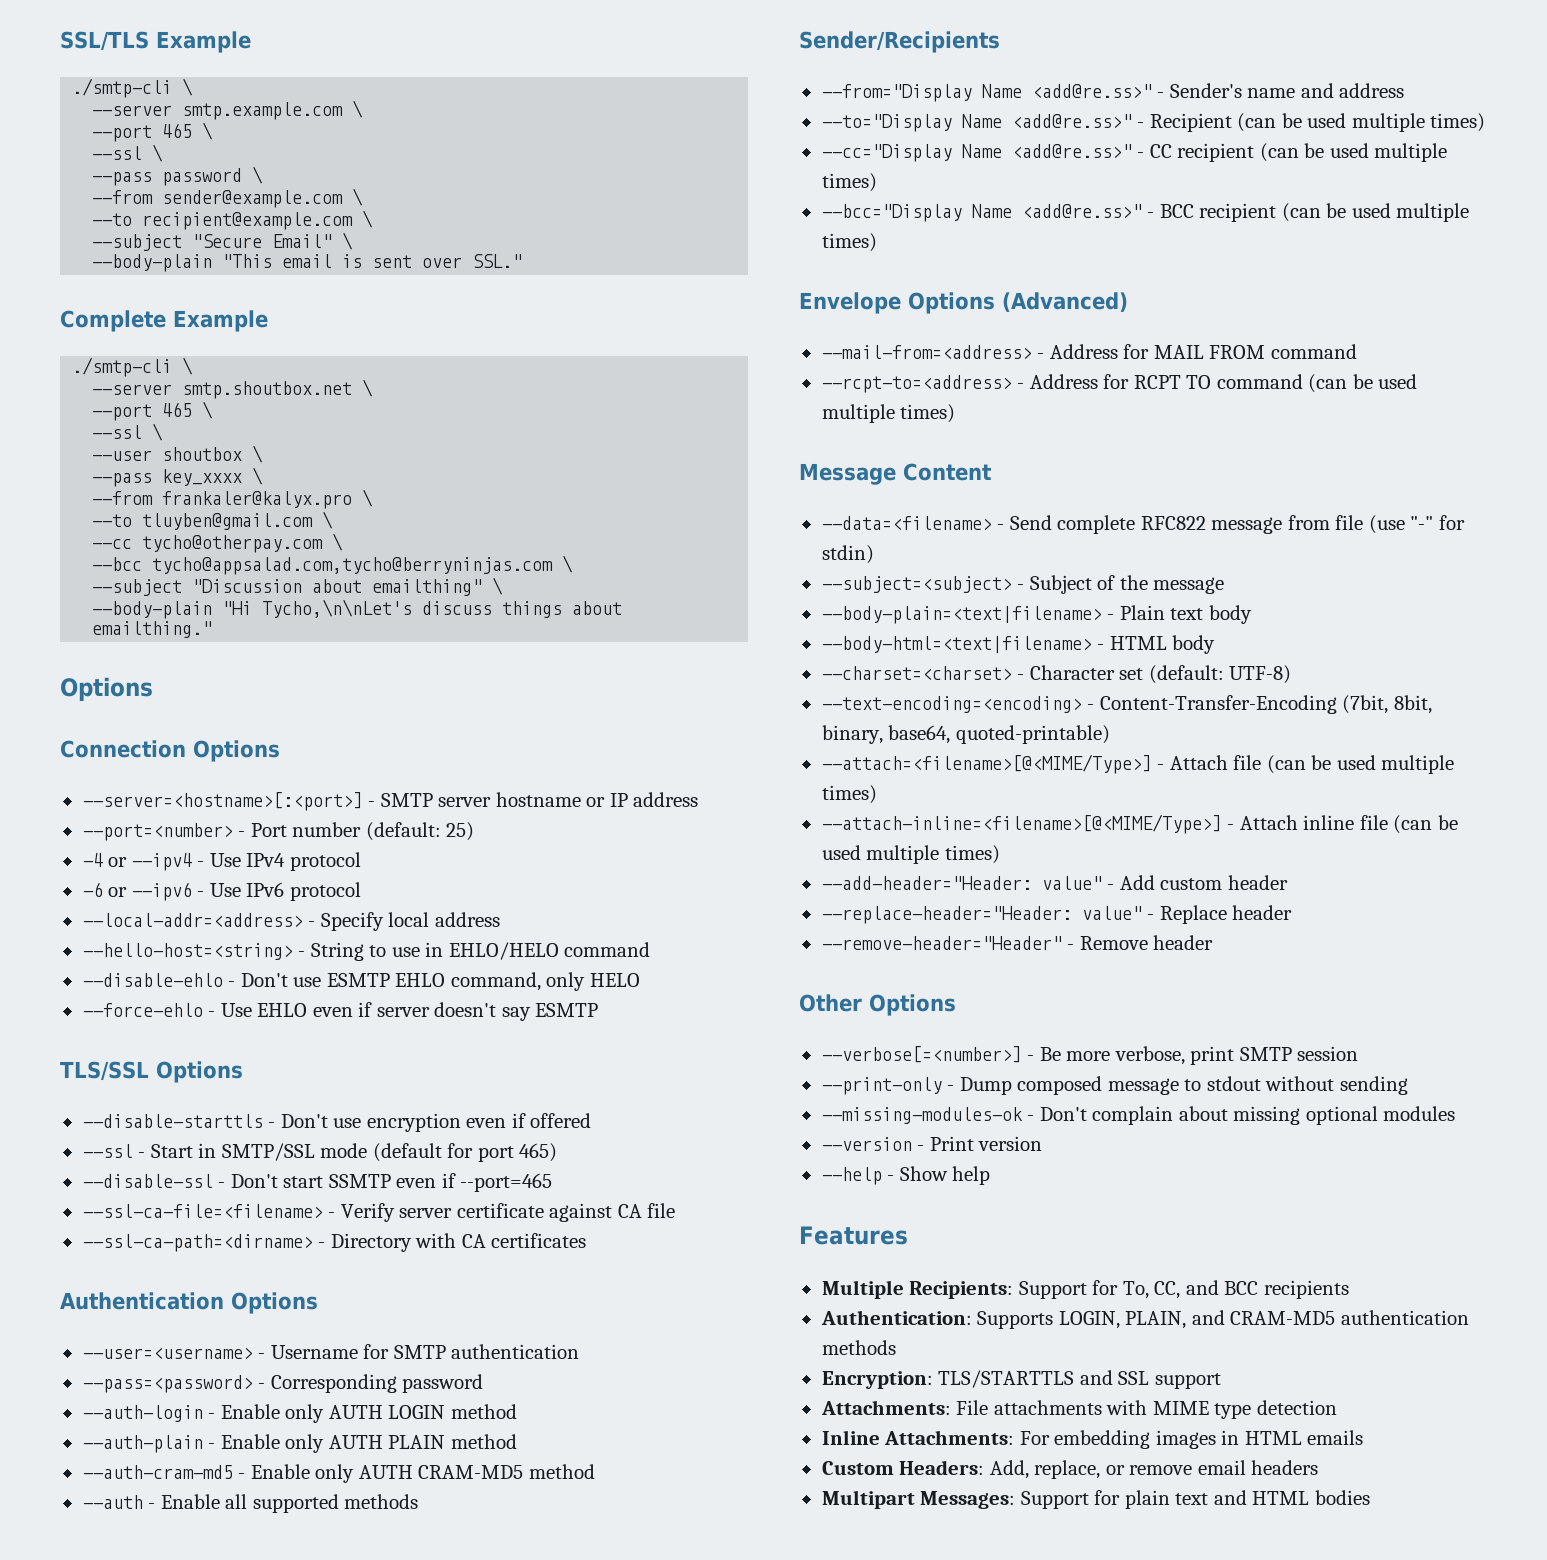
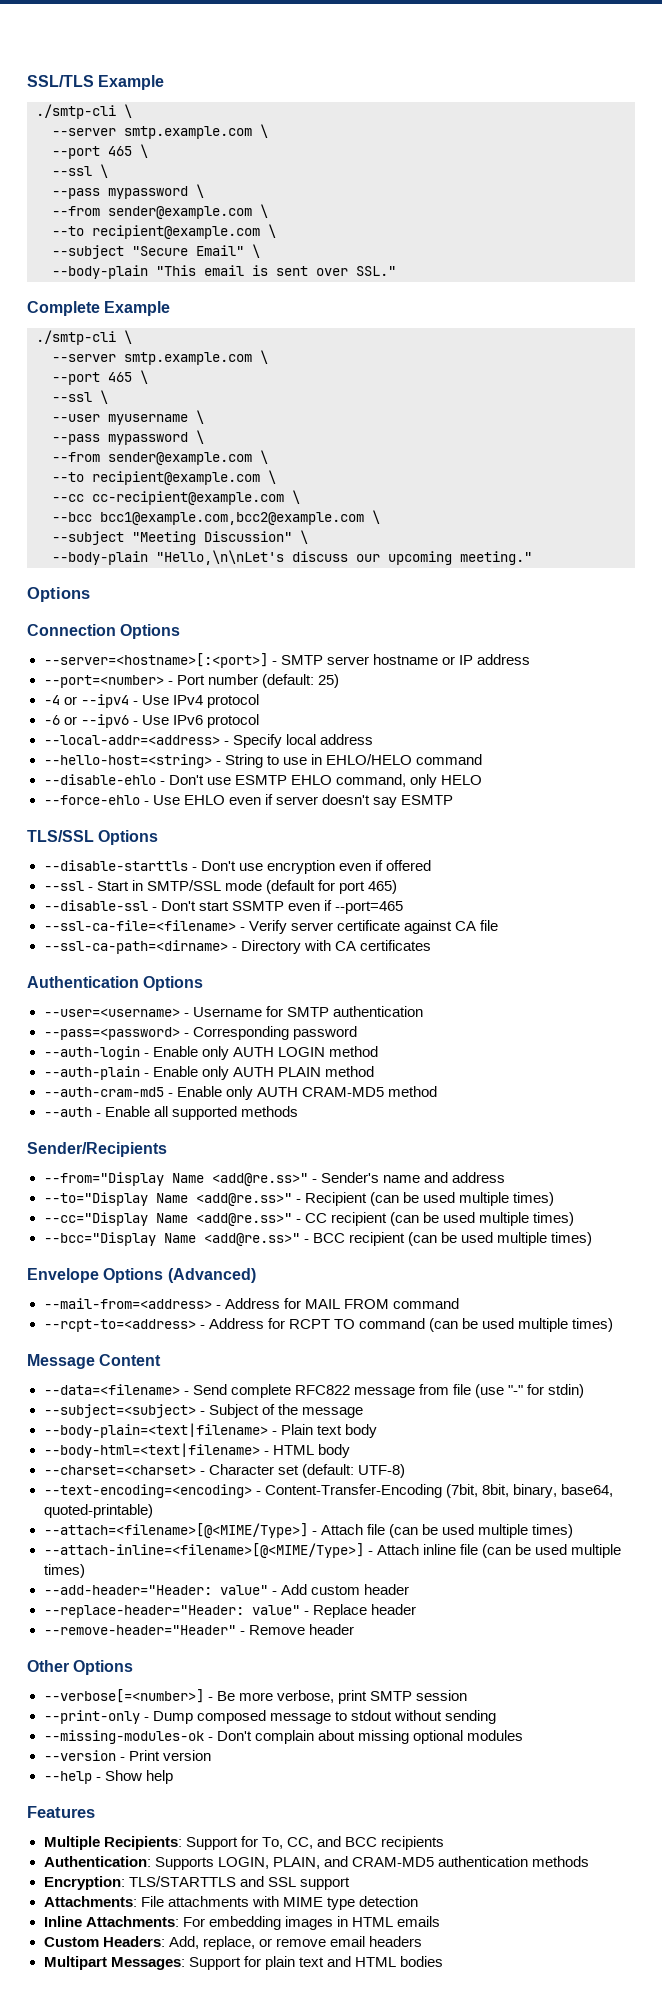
[162,168,243,186] password -> [108,186,188,199] mypassword
[182,381,353,399] smtp.shoutbox.net -> [124,352,252,365] smtp.example.com
[162,445,264,463] [92,467,264,487] [92,489,374,509] [92,513,314,530] shoutbox \ // --pass key_xxxx \ // --from frankaler@kalyx.pro \ // --to tluyben@gmail.com -> [108,410,204,425] [52,430,204,445] [52,450,268,465] [52,471,260,485] myusername \ // --pass mypassword \ // --from sender@example.com \ // --to recipient@example.com
[142,535,324,553] tycho@otherpay.com -> [92,491,284,505] cc-recipient@example.com
[152,555,574,575] [92,577,504,596] [92,599,623,619] [92,621,213,638] tycho@appsalad.com,tycho@berryninjas.com \ // --subject "Discussion about emailthing" \ // --body-plain "Hi Tycho,\n\nLet's discuss things about emailthing." -> [100,510,380,525] [52,530,308,545] [52,550,532,565] bcc1@example.com,bcc2@example.com \ // --subject "Meeting Discussion" \ // --body-plain "Hello,\n\nLet's discuss our upcoming meeting."

